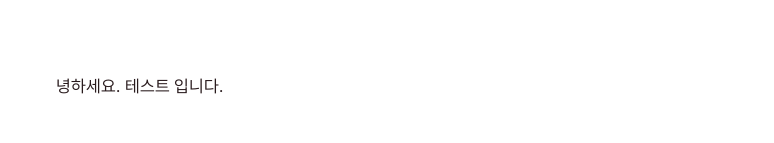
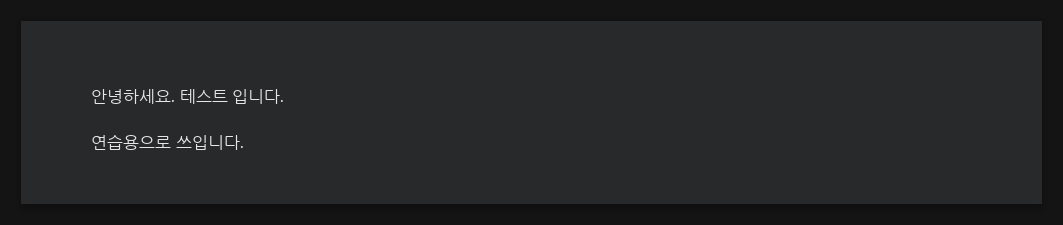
[56,78,120,94] 녕하세요. -> [91,89,175,104] 안녕하세요.
(224, 86) none -> [91,134,244,150] // 연습용으로 쓰입니다.

